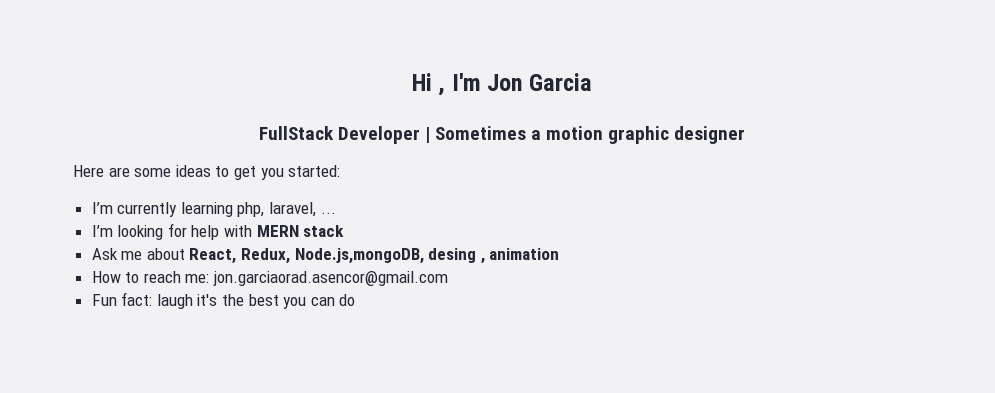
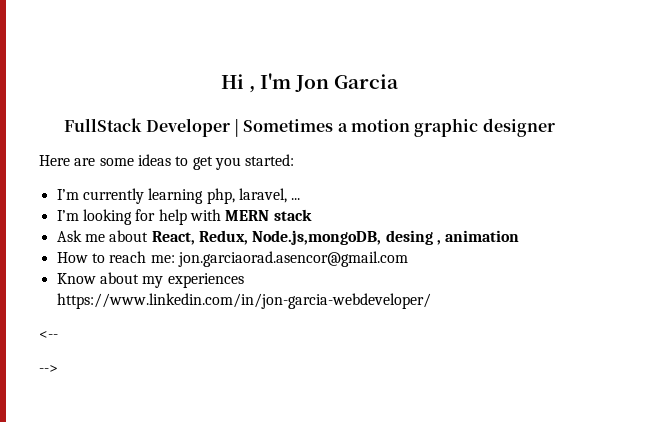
[91,292,356,309] Fun fact: laugh it's the best you can do -> [56,272,244,288] [56,293,431,309] [39,331,58,339] [39,365,58,373] Know about my experiences https://www.linkedin.com/in/jon-garcia-webdeveloper/ // <-- // -->

